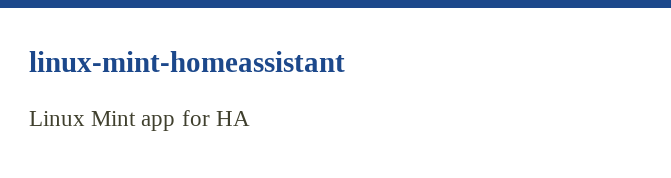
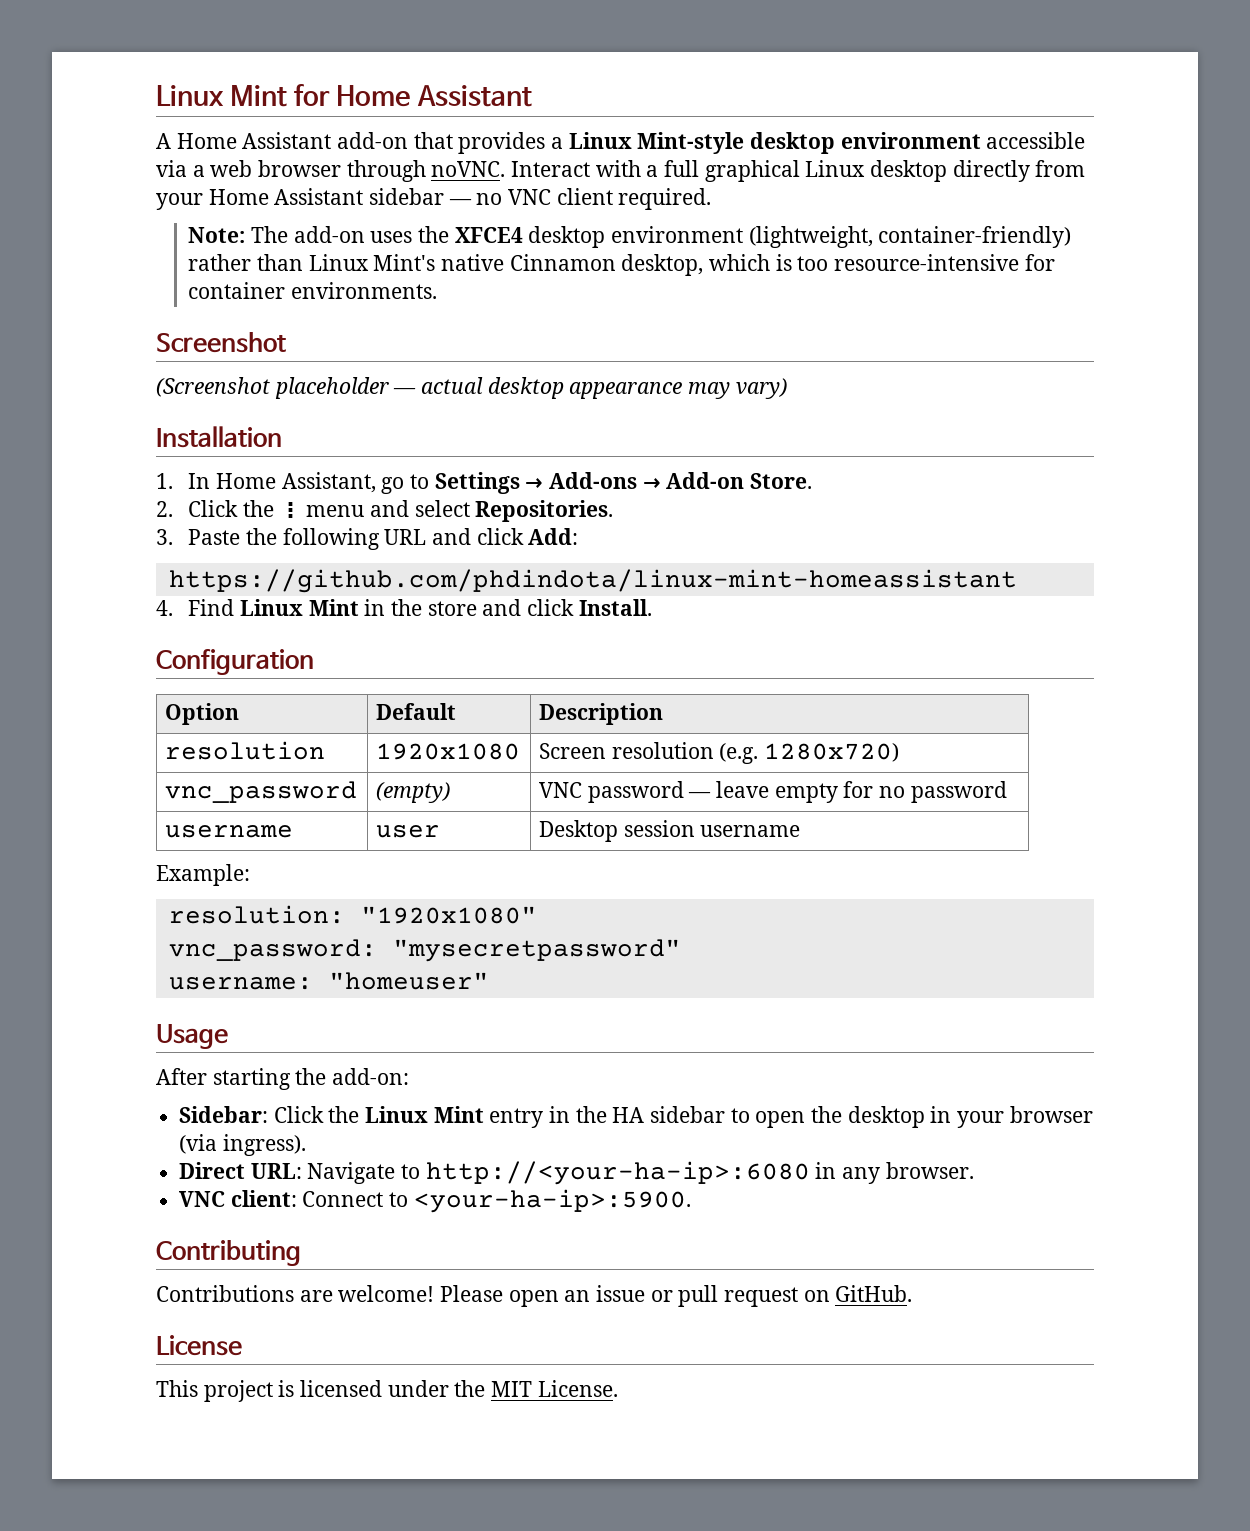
[29,51,345,72] [29,110,250,131] linux-mint-homeassistant // Linux Mint app for HA -> [156,84,532,107] [156,132,1086,154] [156,160,1086,182] [156,188,712,210] [188,226,1072,248] [188,254,1055,276] [188,282,438,299] [156,332,286,353] [156,377,787,399] [156,426,282,448] [156,472,813,494] [156,500,614,522] [156,528,579,550] [168,569,1017,593] [156,599,652,616] [156,649,314,675] [165,703,240,725] [376,703,457,720] [539,703,664,725] [165,741,326,760] [376,743,521,760] [539,742,900,764] [165,781,358,803] [376,782,451,803] [539,781,1007,803] [165,825,294,838] [376,825,441,838] [539,820,801,842] [156,864,250,886] [168,905,537,924] [168,939,681,962] [168,972,489,990] [156,1024,228,1049] [156,1068,410,1090] [179,1106,1093,1128] [179,1134,306,1156] [179,1161,974,1185] [179,1189,691,1213] [156,1240,301,1266] [156,1285,913,1307] [156,1335,242,1356] [156,1380,618,1402] Linux Mint for Home Assistant // A Home Assistant add-on that provides a Linux Mint-style desktop environment accessible via a web browser through noVNC. Interact with a full graphical Linux desktop directly from your Home Assistant sidebar — no VNC client required. // Note: The add-on uses the XFCE4 desktop environment (lightweight, container-friendly) rather than Linux Mint's native Cinnamon desktop, which is too resource-intensive for container environments. // Screenshot // (Screenshot placeholder — actual desktop appearance may vary) // Installation // 1. In Home Assistant, go to Settings → Add-ons → Add-on Store. // 2. Click the ⋮ menu and select Repositories. // 3. Paste the following URL and click Add: // https://github.com/phdindota/linux-mint-homeassistant // 4. Find Linux Mint in the store and click Install. // Configuration // Option | Default | Description // resolution | 1920x1080 | Screen resolution (e.g. 1280x720) // vnc_password | (empty) | VNC password — leave empty for no password // username | user | Desktop session username // Example: // resolution: "1920x1080" // vnc_password: "mysecretpassword" // username: "homeuser" // Usage // After starting the add-on: // Sidebar: Click the Linux Mint entry in the HA sidebar to open the desktop in your browser (via ingress). // Direct URL: Navigate to http://<your-ha-ip>:6080 in any browser. // VNC client: Connect to <your-ha-ip>:5900. // Contributing // Contributions are welcome! Please open an issue or pull request on GitHub. // License // This project is licensed under the MIT License.

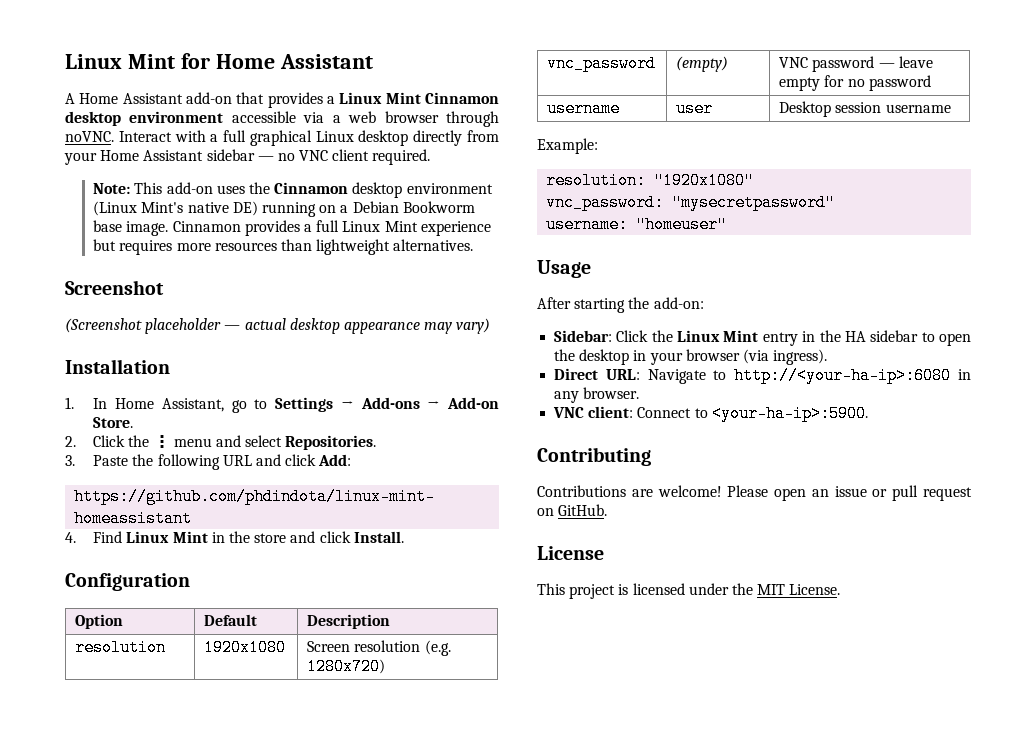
[637,132,745,154] Mint-style -> [385,92,499,104] Mint Cinnamon
[251,226,289,243] The -> [134,182,163,194] This
[454,226,1072,248] [188,254,1055,276] [188,282,438,299] XFCE4 desktop environment (lightweight, container-friendly) rather than Linux Mint's native Cinnamon desktop, which is too resource-intensive for container environments. -> [274,182,493,198] [93,201,475,217] [93,220,491,236] [93,239,474,255] Cinnamon desktop environment (Linux Mint's native DE) running on a Debian Bookworm base image. Cinnamon provides a full Linux Mint experience but requires more resources than lightweight alternatives.

